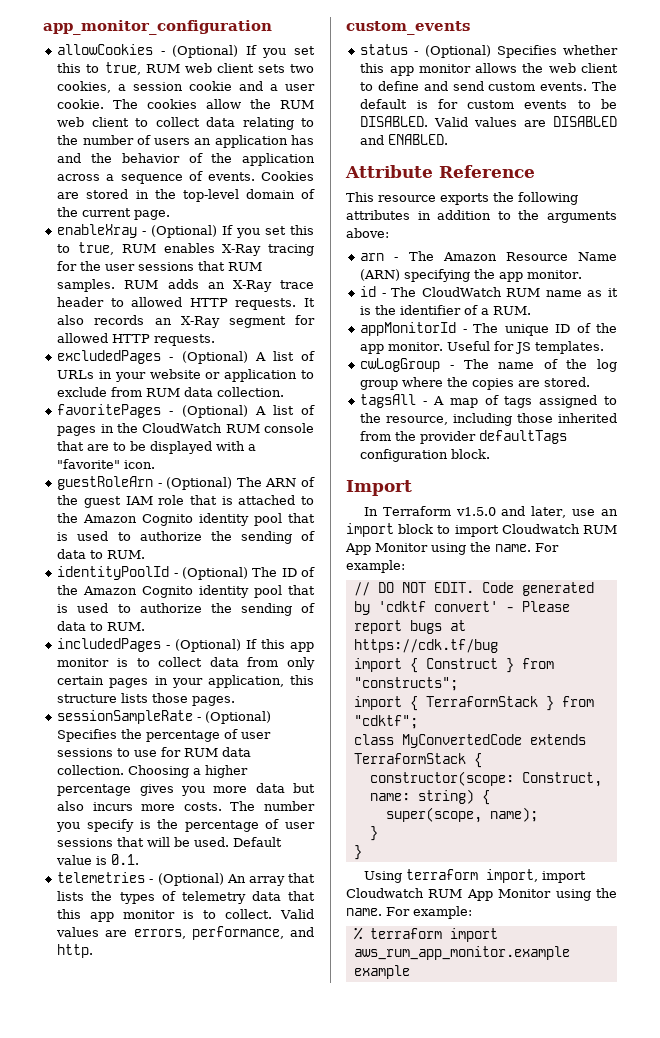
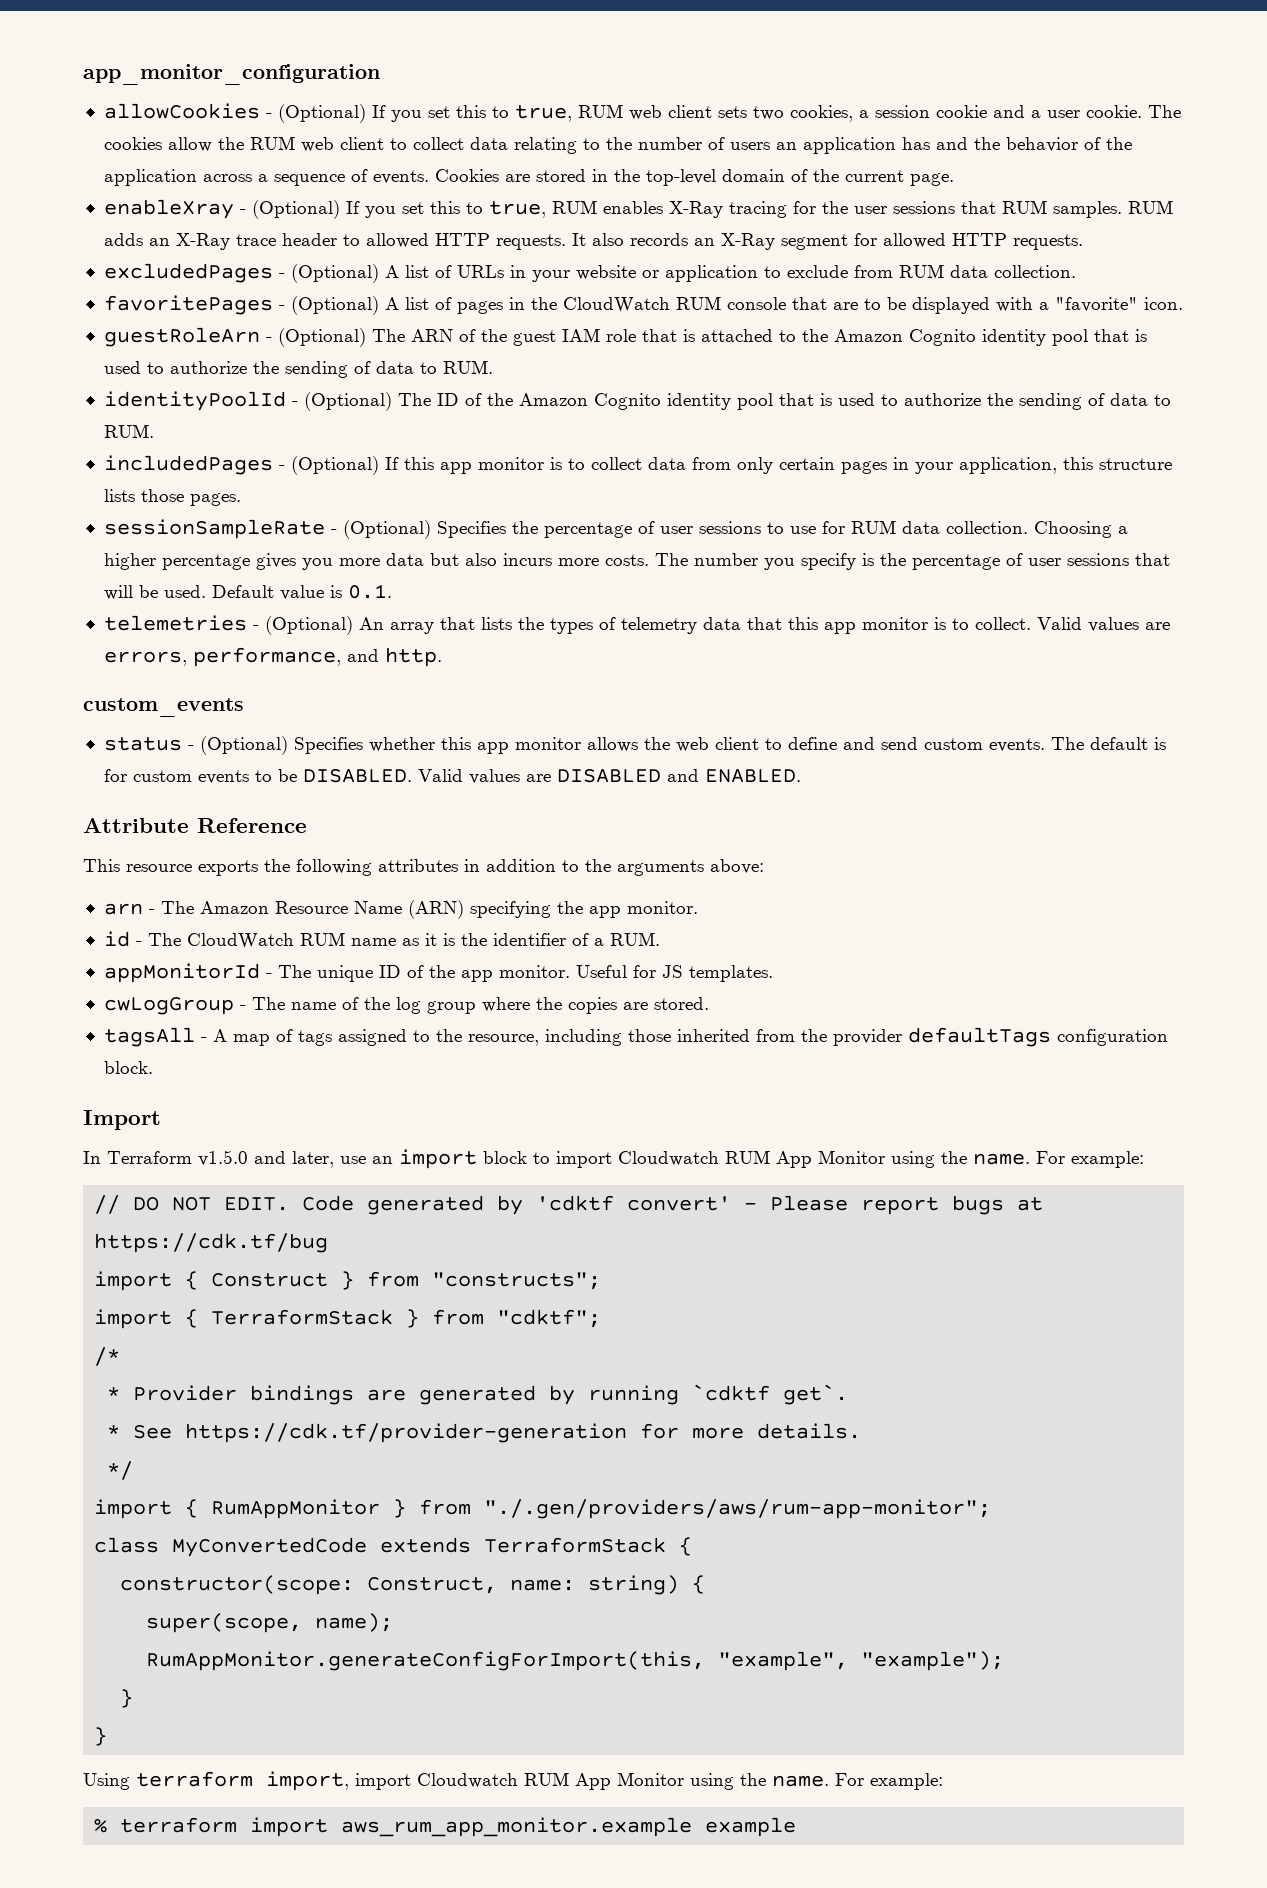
(418, 722) none -> [94,1347,121,1366] [107,1384,849,1405] [107,1423,862,1443] [107,1461,134,1480] [94,1499,992,1519] // /* // * Provider bindings are generated by running `cdktf get`. // * See https://cdk.tf/provider-generation for more details. // */ // import { RumAppMonitor } from "./.gen/providers/aws/rum-app-monitor";
(538, 814) none -> [146,1651,1005,1671] // RumAppMonitor.generateConfigForImport(this, "example", "example");

